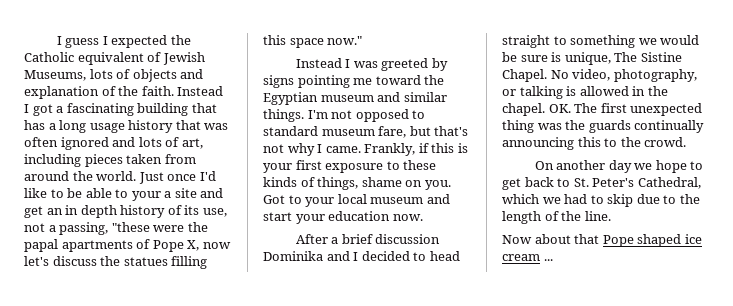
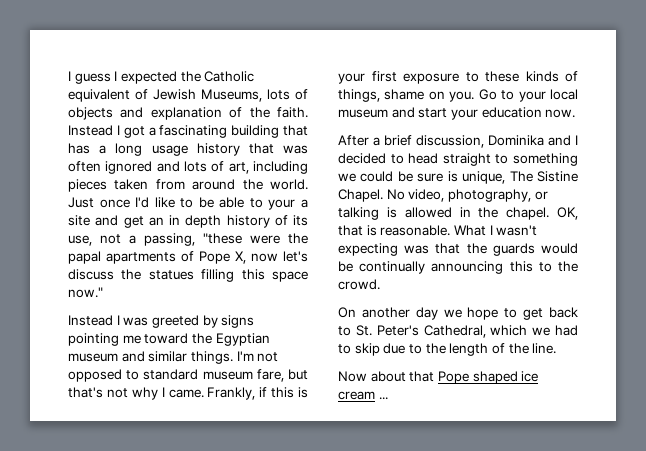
[263,195,285,204] Got -> [478,89,497,100] Go
[375,234,441,244] discussion -> [416,135,484,148] discussion,
[660,35,700,45] would -> [360,171,394,182] could
[548,103,703,116] [502,120,631,133] OK. The first unexpected thing was the guards -> [557,207,578,220] [338,225,538,236] [338,243,578,256] [338,261,353,272] OK, that is reasonable. What I wasn't expecting was that the guards would be

